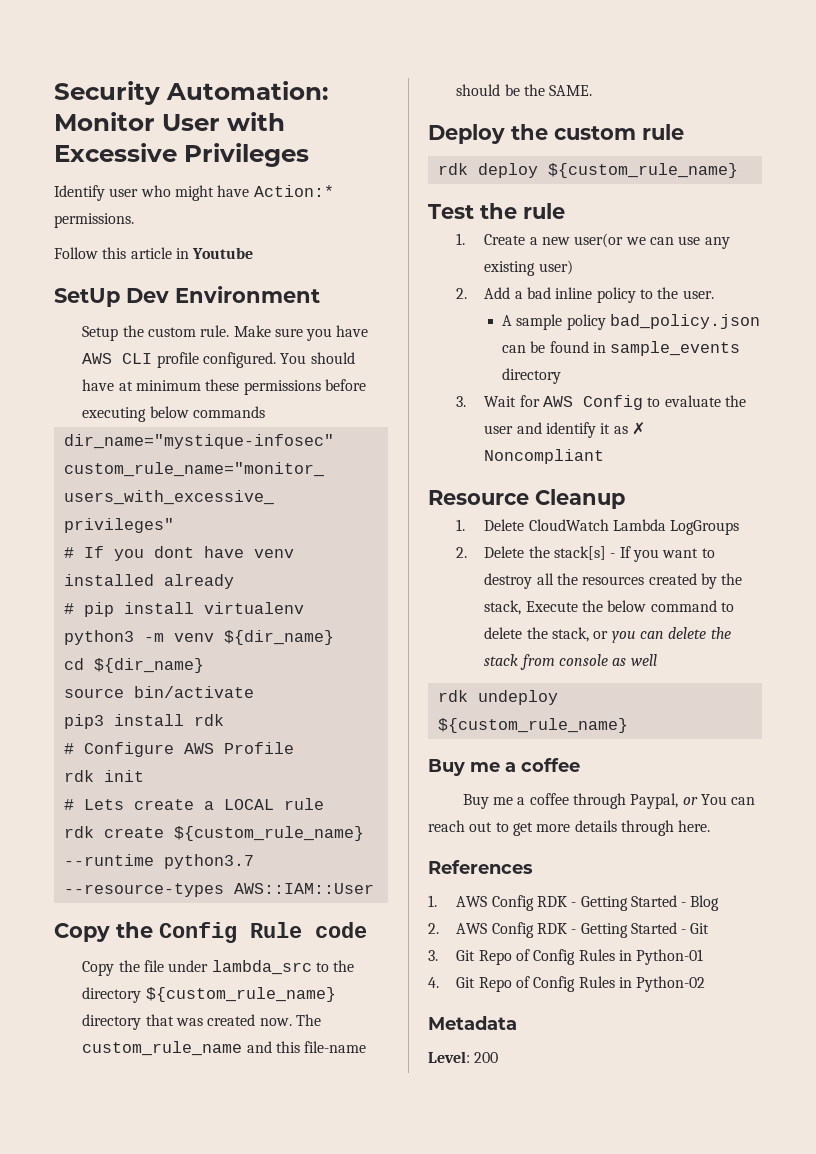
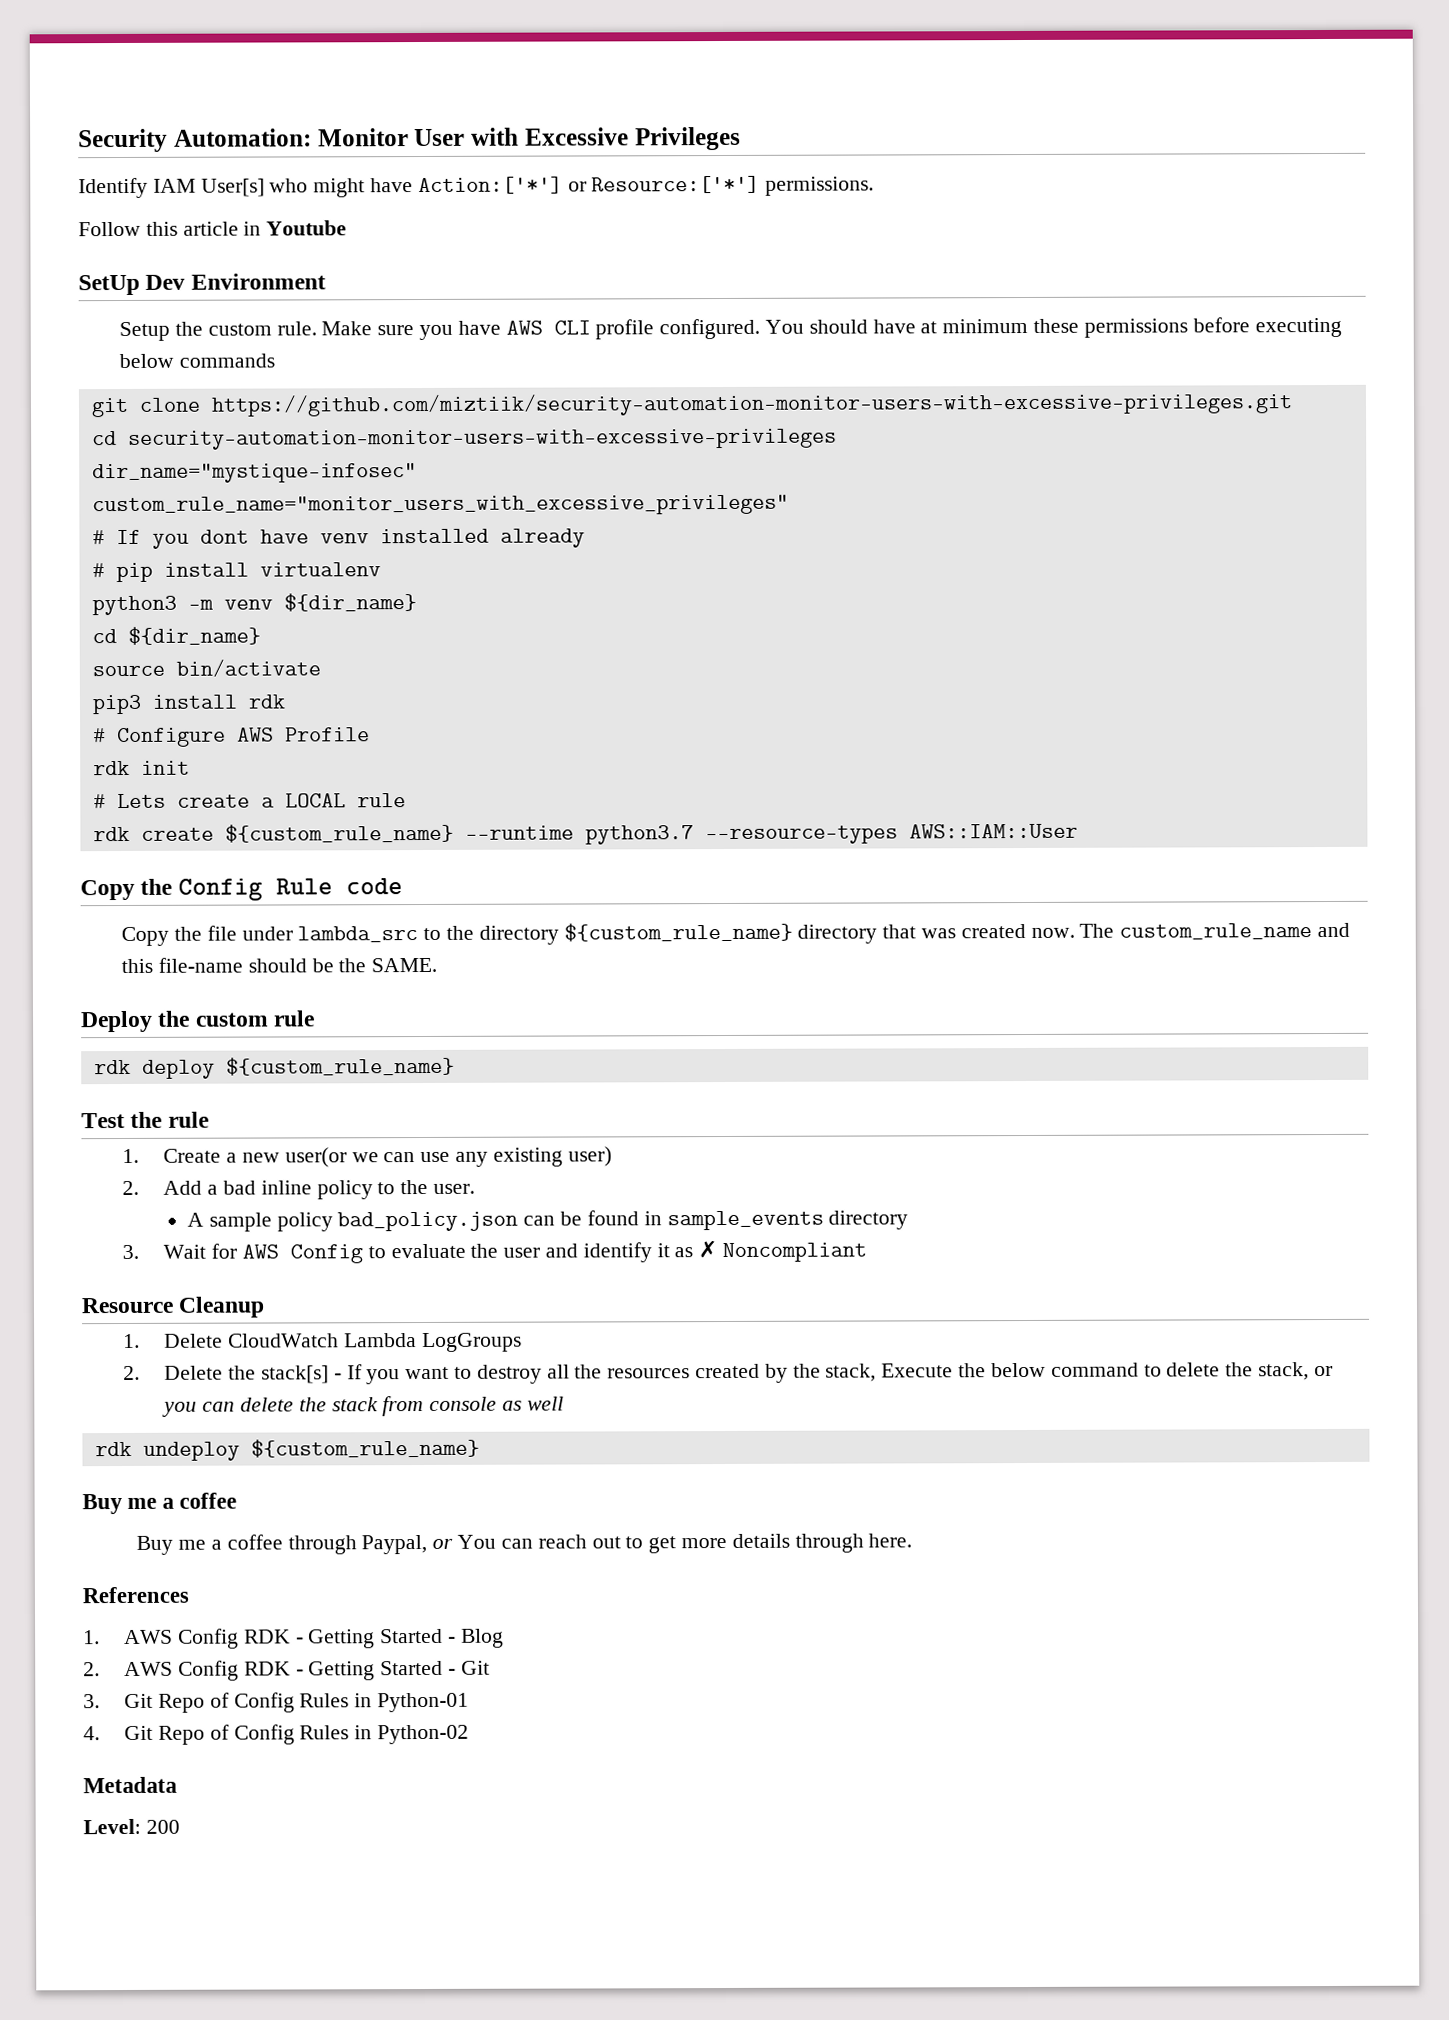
[109,188,139,197] user -> [152,178,265,197] IAM User[s]
[253,185,334,197] Action:* -> [417,175,761,195] Action:['*'] or Resource:['*']
(265, 412) none -> [90,392,1293,418] [91,428,837,450] // git clone https://github.com/miztiik/security-automation-monitor-users-with-excessive-privileges.git // cd security-automation-monitor-users-with-excessive-privileges

